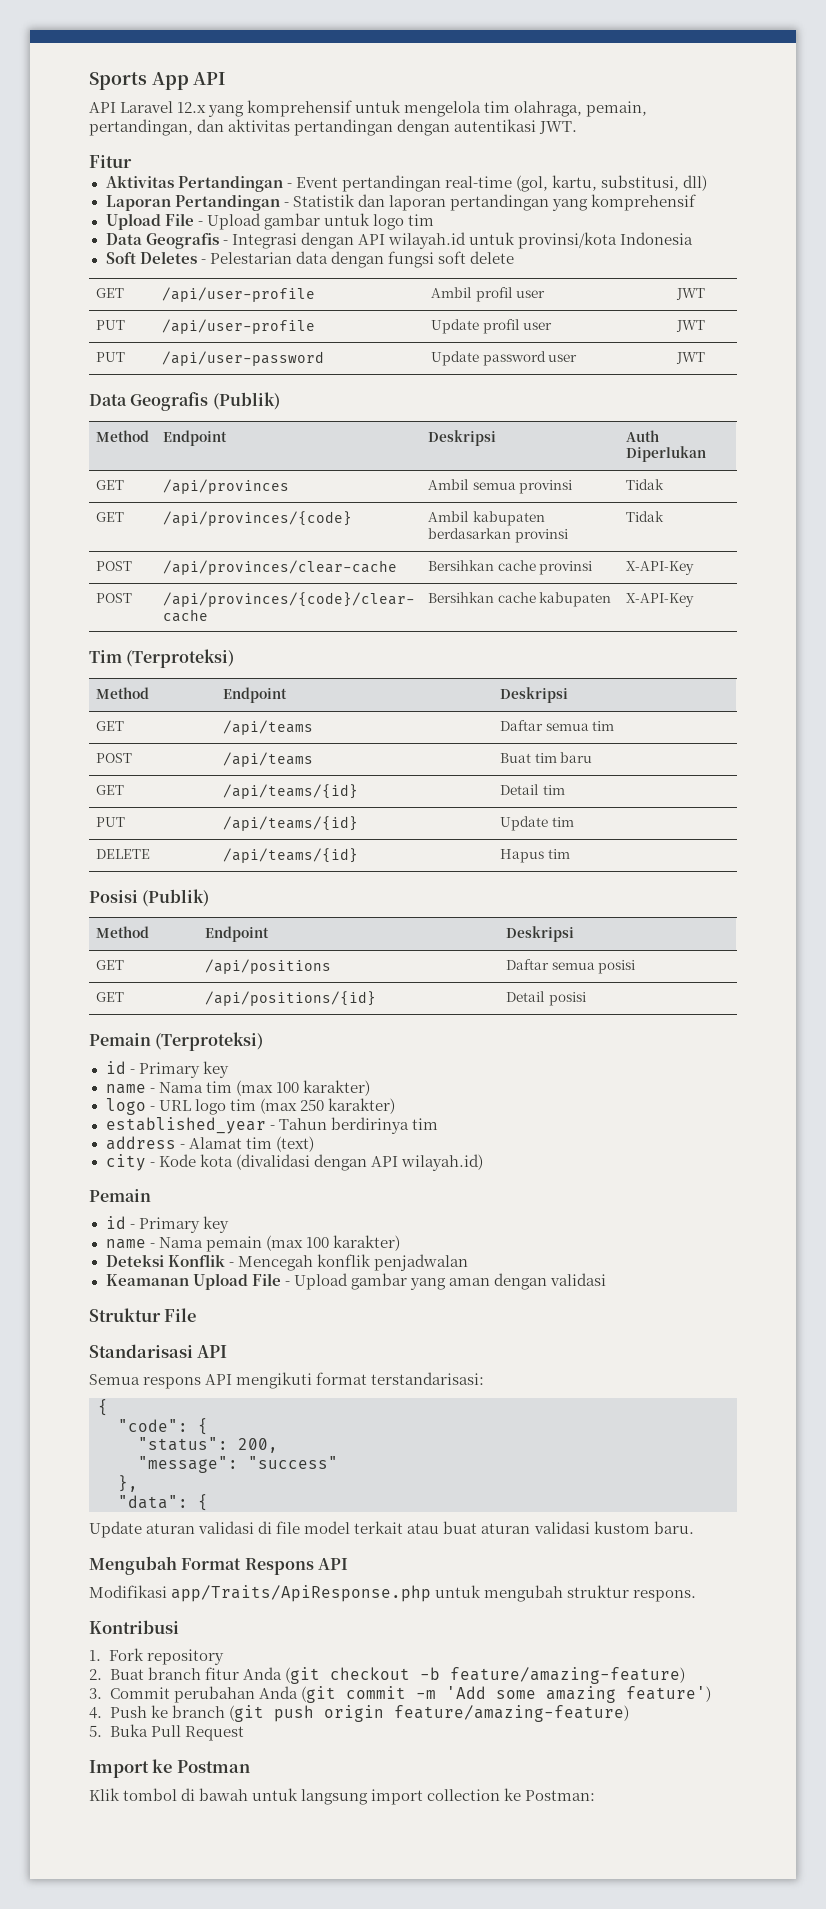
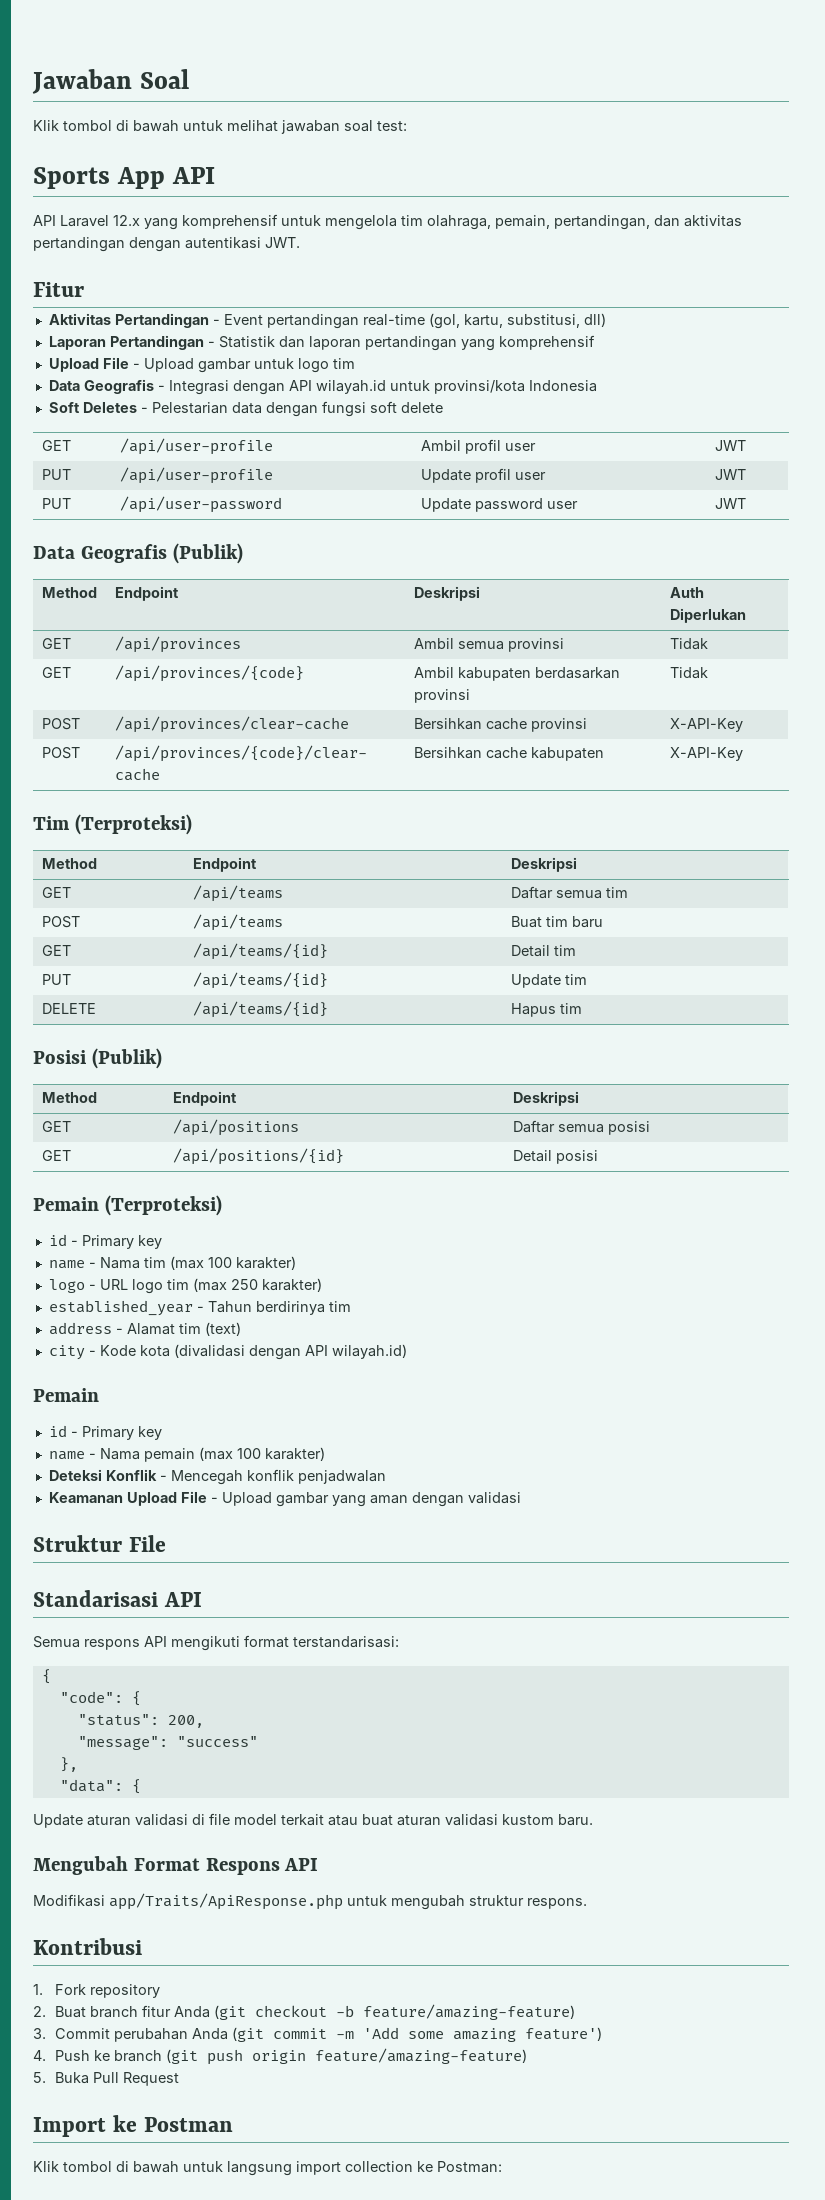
(89, 81) none -> [32,69,189,94] [33,120,407,134] Jawaban Soal // Klik tombol di bawah untuk melihat jawaban soal test: //

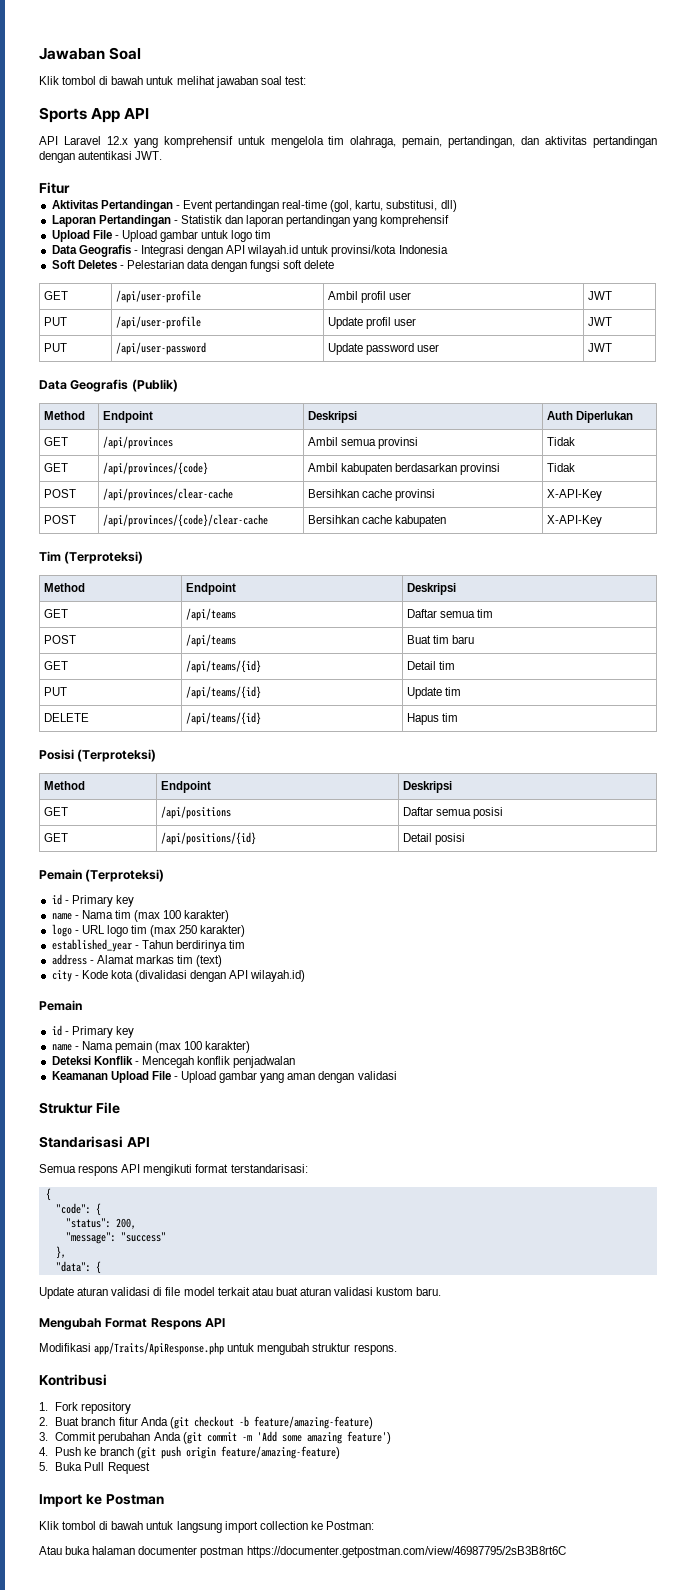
[91,1048,162,1069] (Publik) -> [77,749,157,762] (Terproteksi)
(175, 1329) none -> [135,955,174,964] markas
(502, 2167) none -> [39,1546,566,1558] // Atau buka halaman documenter postman https://documenter.getpostman.com/view/46987795/2sB3B8rt6C

